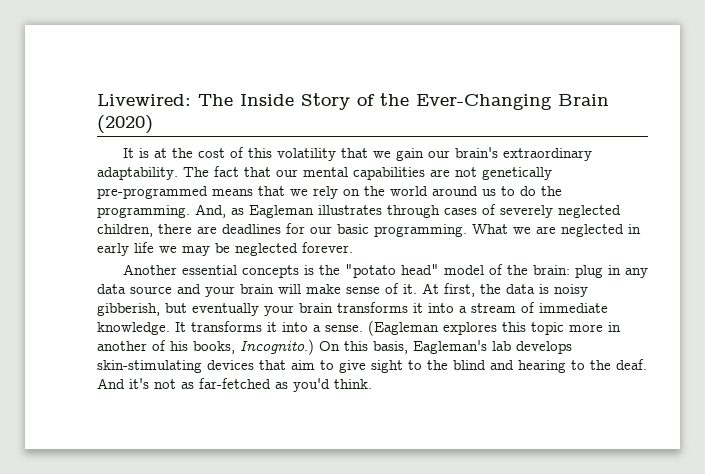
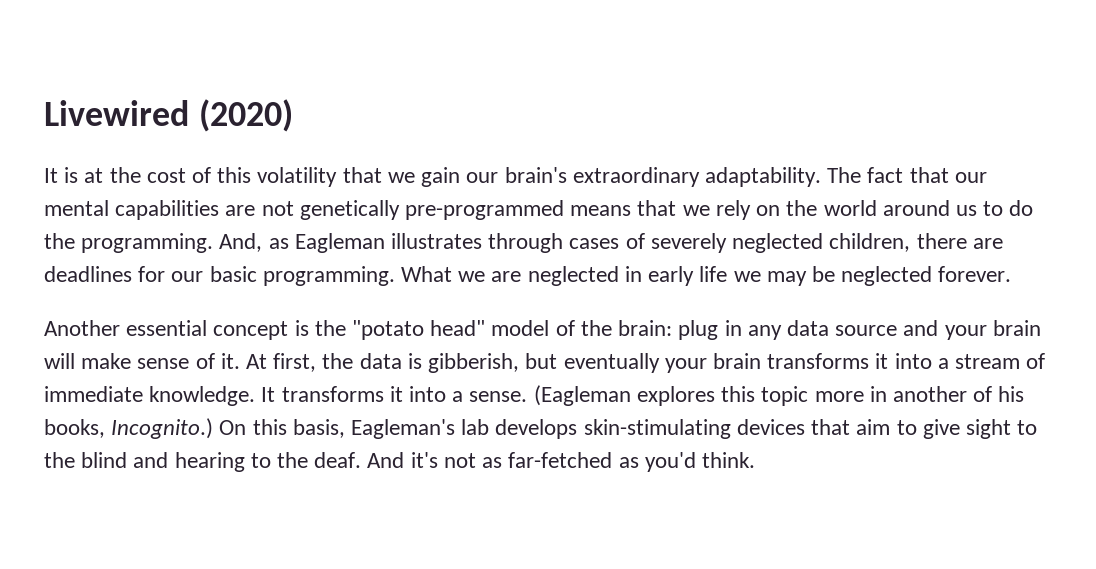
[97,93,609,110] Livewired: The Inside Story of the Ever-Changing Brain -> [44,100,189,126] Livewired
[241,265,299,278] concepts -> [213,321,289,340] concept
[554,284,588,297] noisy -> (422, 361) none

